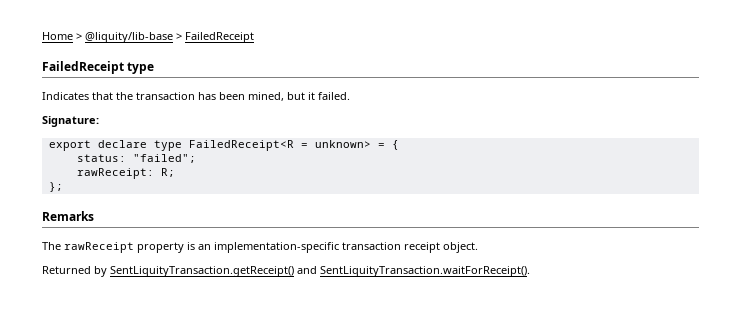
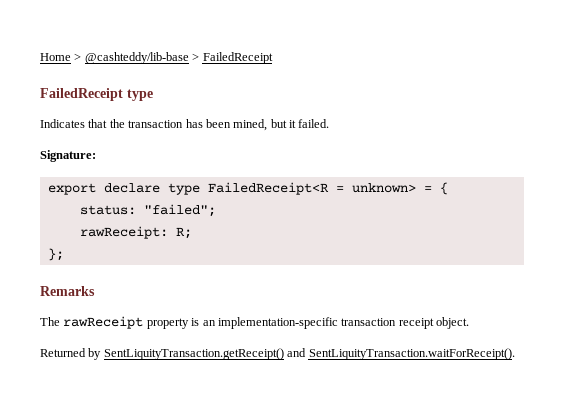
[85,32,173,43] @liquity/lib-base -> [84,52,189,64] @cashteddy/lib-base

